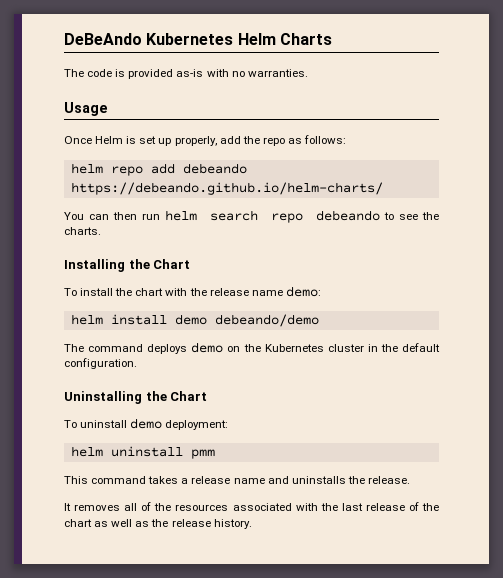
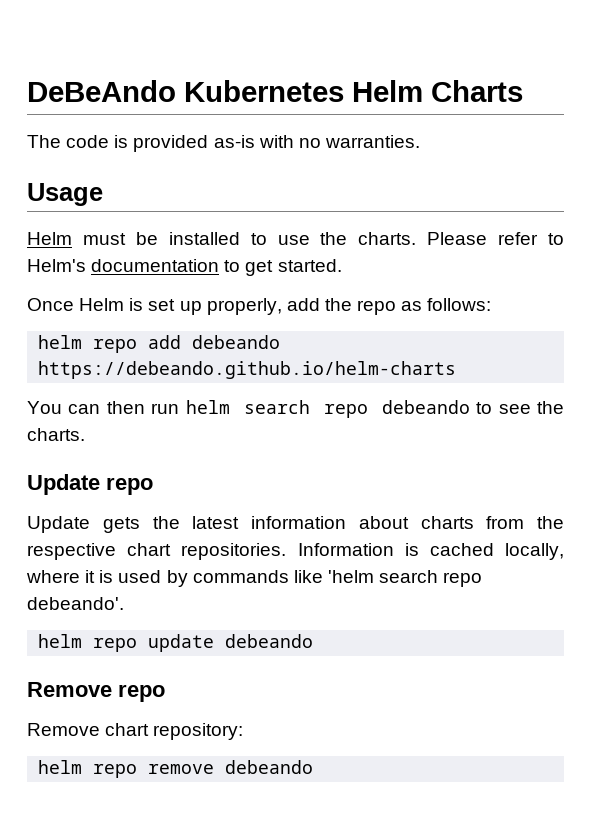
(108, 109) none -> [27,232,564,245] [27,259,342,276] // Helm must be installed to use the charts. Please refer to Helm's documentation to get started.
[70,182,383,195] https://debeando.github.io/helm-charts/ -> [38,361,457,379] https://debeando.github.io/helm-charts
[64,259,191,272] [64,286,321,297] [70,314,319,327] [64,342,441,354] [64,358,137,369] [64,391,208,404] [64,418,229,430] [70,446,215,459] [64,476,410,484] [64,502,439,511] [64,519,252,529] Installing the Chart // To install the chart with the release name demo: // helm install demo debeando/demo // The command deploys demo on the Kubernetes cluster in the default configuration. // Uninstalling the Chart // To uninstall demo deployment: // helm uninstall pmm // This command takes a release name and uninstalls the release. // It removes all of the resources associated with the last release of the chart as well as the release history. -> [27,474,153,495] [27,516,564,533] [27,543,565,560] [26,570,483,587] [27,597,124,610] [38,634,314,652] [27,682,165,702] [27,723,244,740] [38,760,314,778] Update repo // Update gets the latest information about charts from the respective chart repositories. Information is cached locally, where it is used by commands like 'helm search repo debeando'. // helm repo update debeando // Remove repo // Remove chart repository: // helm repo remove debeando

